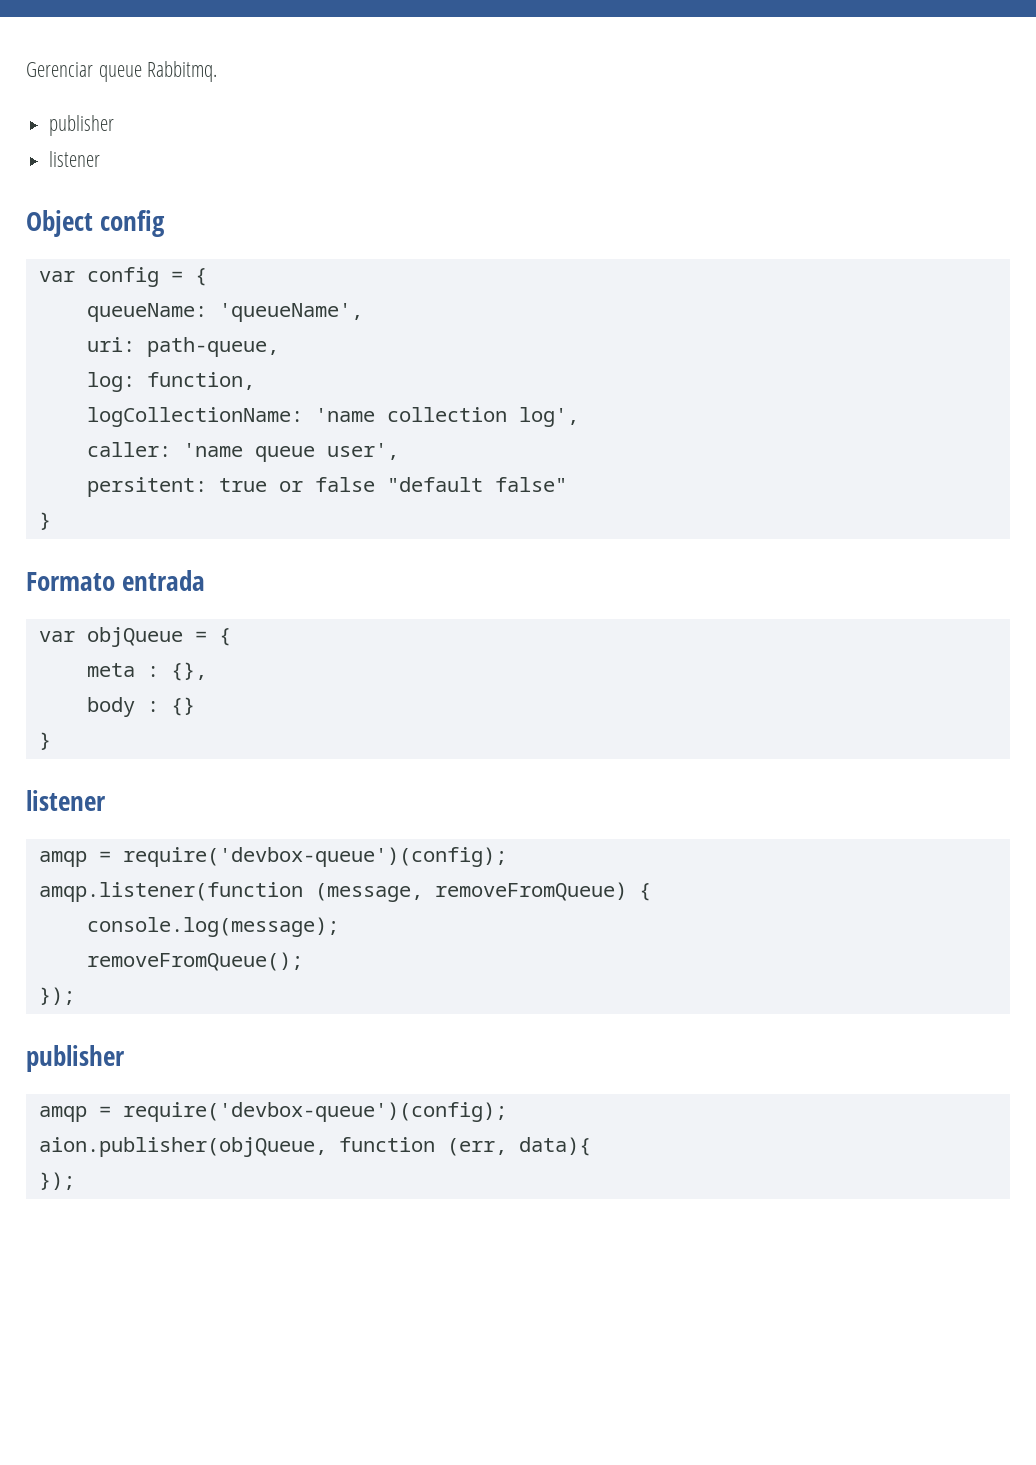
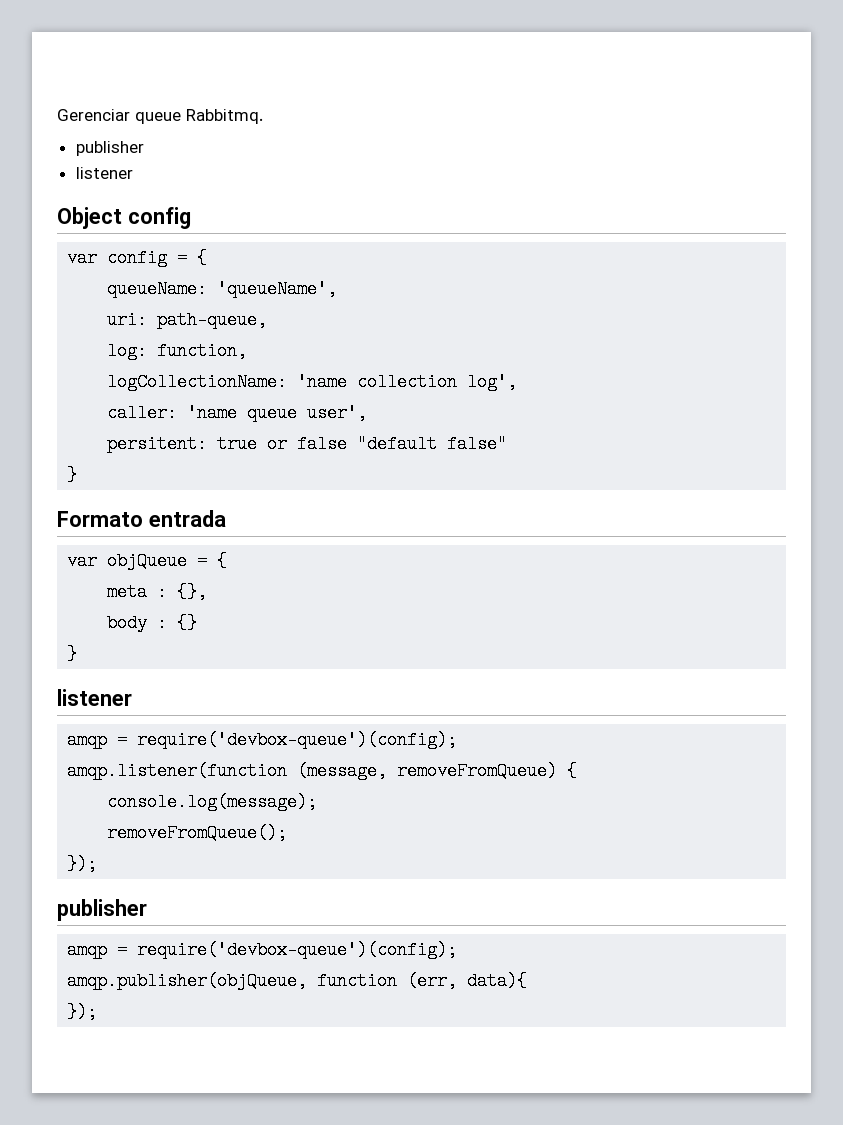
[38,1137,327,1157] aion.publisher(objQueue, -> [67,972,308,990] amqp.publisher(objQueue,

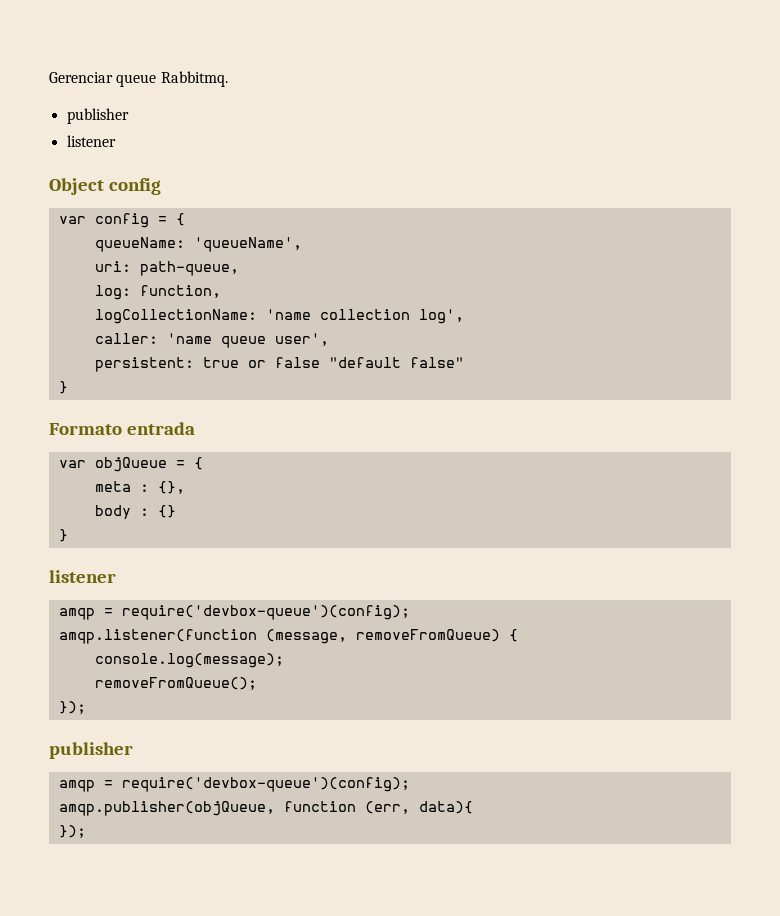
[107,435,208,453] persitent: -> [94,357,194,372] persistent:

